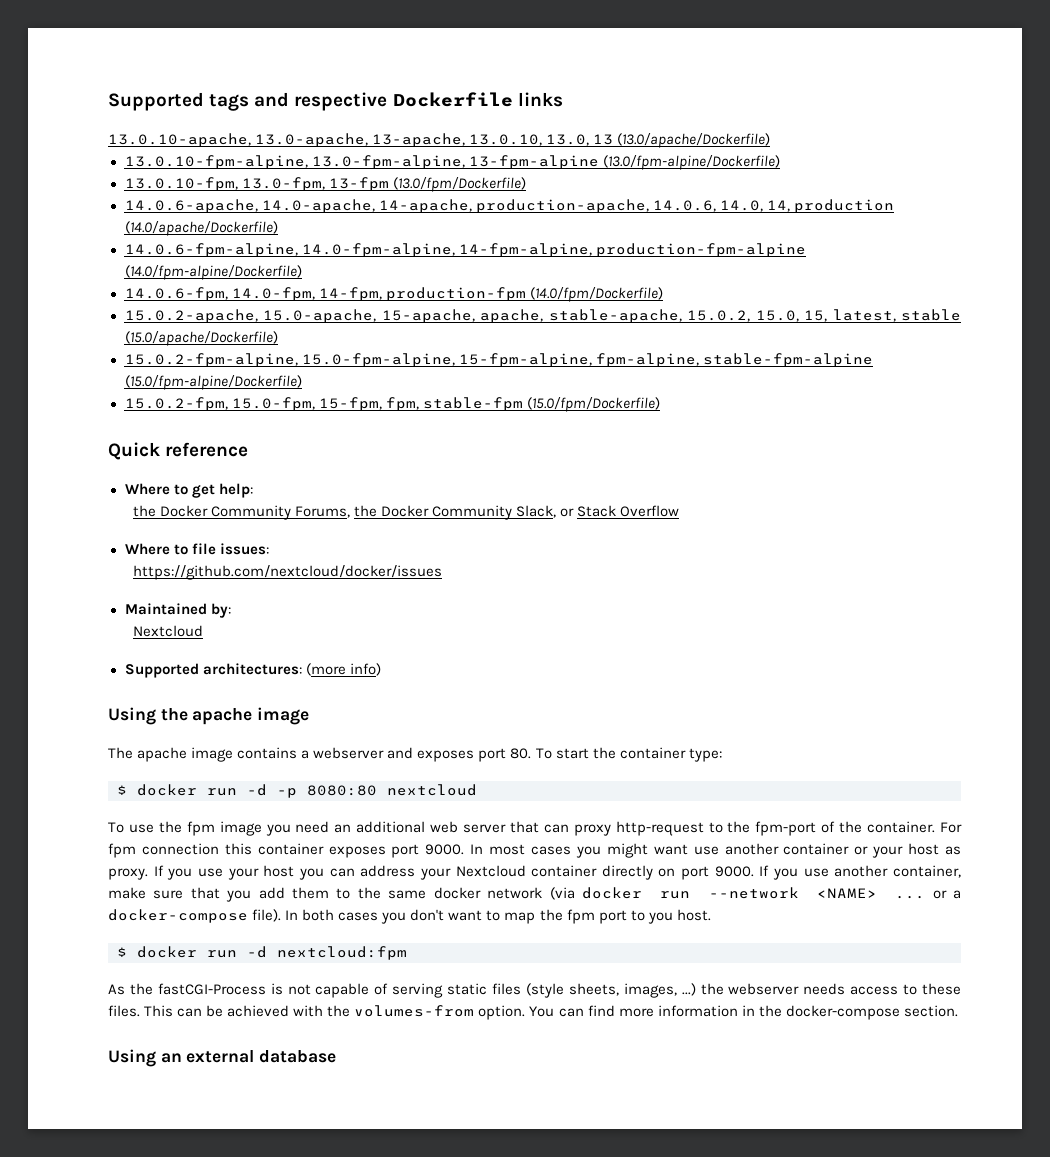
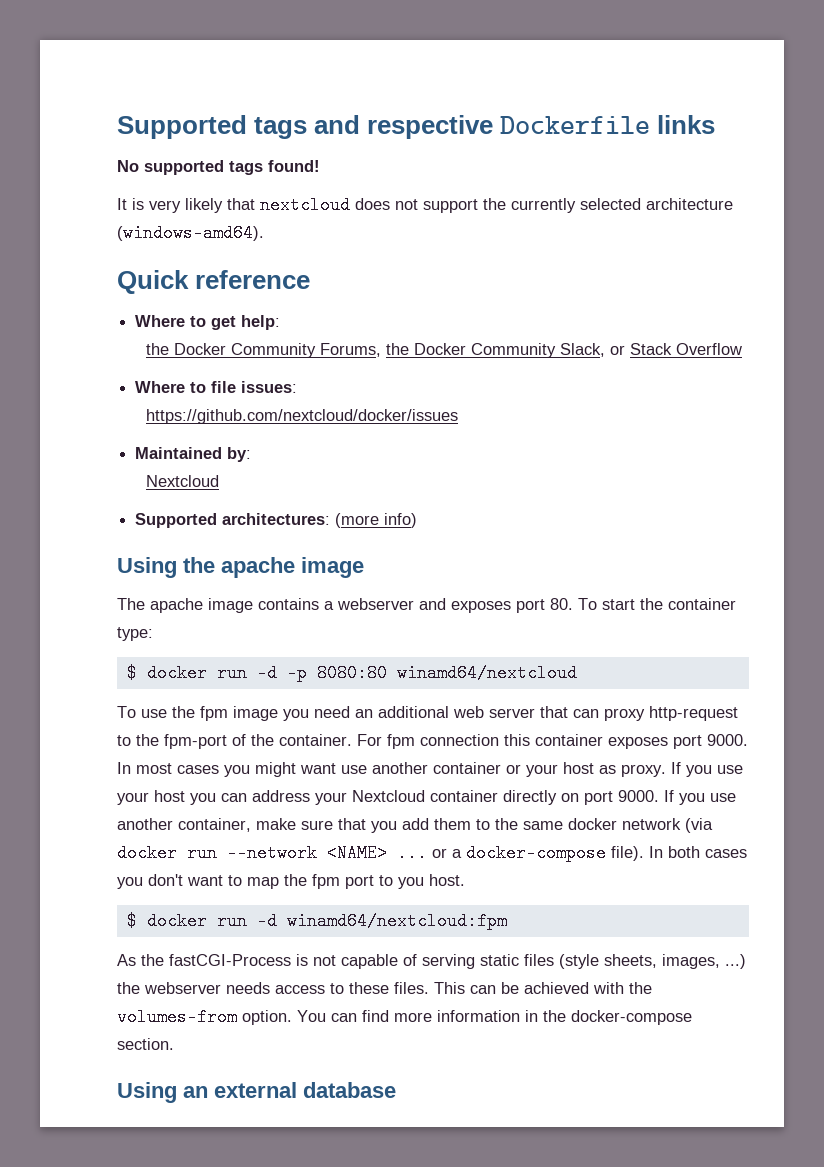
[108,133,771,148] [124,155,780,170] [124,177,526,192] [124,199,894,213] [124,221,278,236] [124,243,806,257] [124,265,302,280] [124,287,663,302] [124,309,961,323] [124,331,278,346] [124,353,873,367] [124,375,302,390] [124,397,660,412] 13.0.10-apache, 13.0-apache, 13-apache, 13.0.10, 13.0, 13 (13.0/apache/Dockerfile) // 13.0.10-fpm-alpine, 13.0-fpm-alpine, 13-fpm-alpine (13.0/fpm-alpine/Dockerfile) // 13.0.10-fpm, 13.0-fpm, 13-fpm (13.0/fpm/Dockerfile) // 14.0.6-apache, 14.0-apache, 14-apache, production-apache, 14.0.6, 14.0, 14, production (14.0/apache/Dockerfile) // 14.0.6-fpm-alpine, 14.0-fpm-alpine, 14-fpm-alpine, production-fpm-alpine (14.0/fpm-alpine/Dockerfile) // 14.0.6-fpm, 14.0-fpm, 14-fpm, production-fpm (14.0/fpm/Dockerfile) // 15.0.2-apache, 15.0-apache, 15-apache, apache, stable-apache, 15.0.2, 15.0, 15, latest, stable (15.0/apache/Dockerfile) // 15.0.2-fpm-alpine, 15.0-fpm-alpine, 15-fpm-alpine, fpm-alpine, stable-fpm-alpine (15.0/fpm-alpine/Dockerfile) // 15.0.2-fpm, 15.0-fpm, 15-fpm, fpm, stable-fpm (15.0/fpm/Dockerfile) -> [117,160,320,175] [117,196,733,214] [117,224,264,242] No supported tags found! // It is very likely that nextcloud does not support the currently selected architecture (windows-amd64).
[387,784,477,796] nextcloud -> [396,664,577,682] winamd64/nextcloud
[277,946,407,960] nextcloud:fpm -> [286,912,507,930] winamd64/nextcloud:fpm

